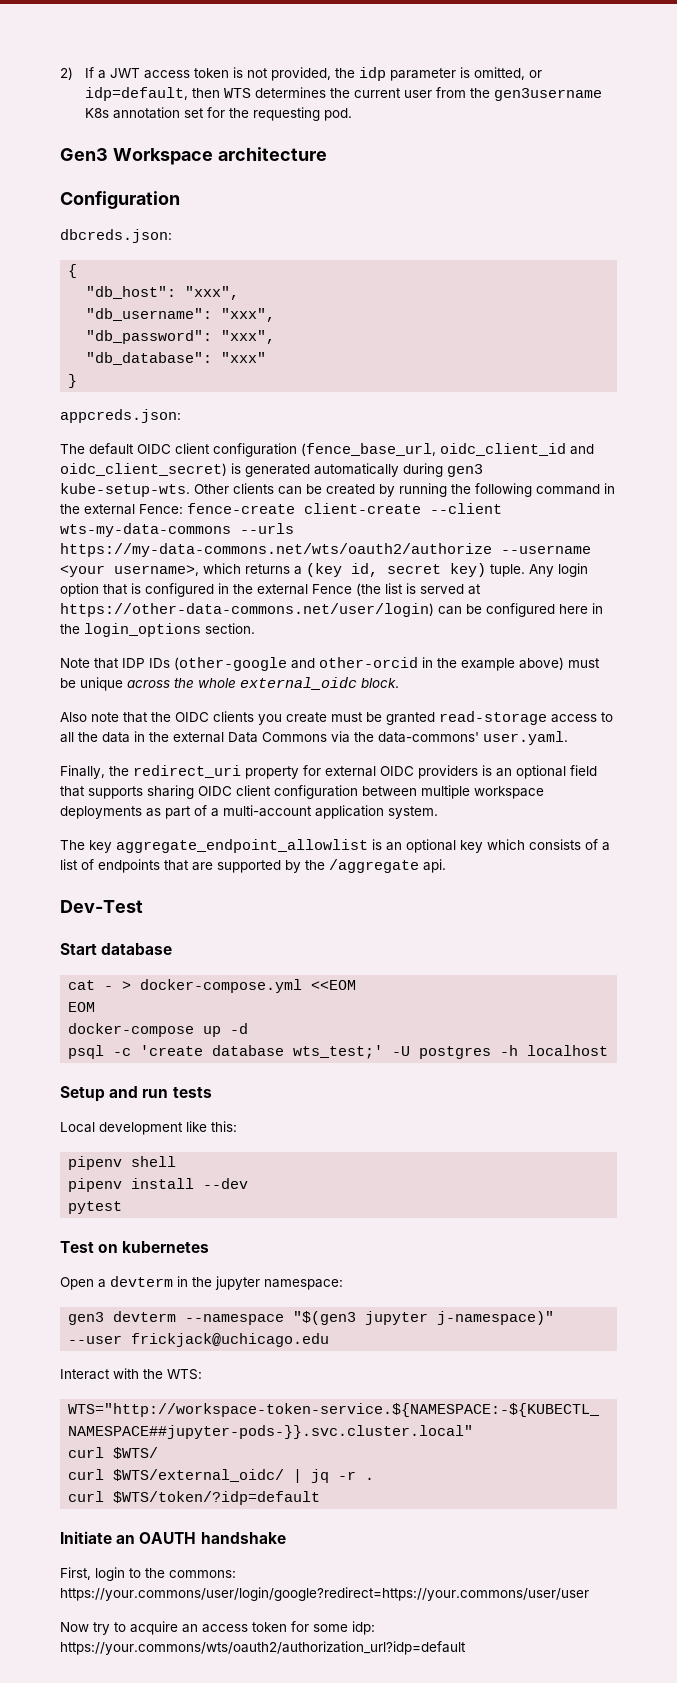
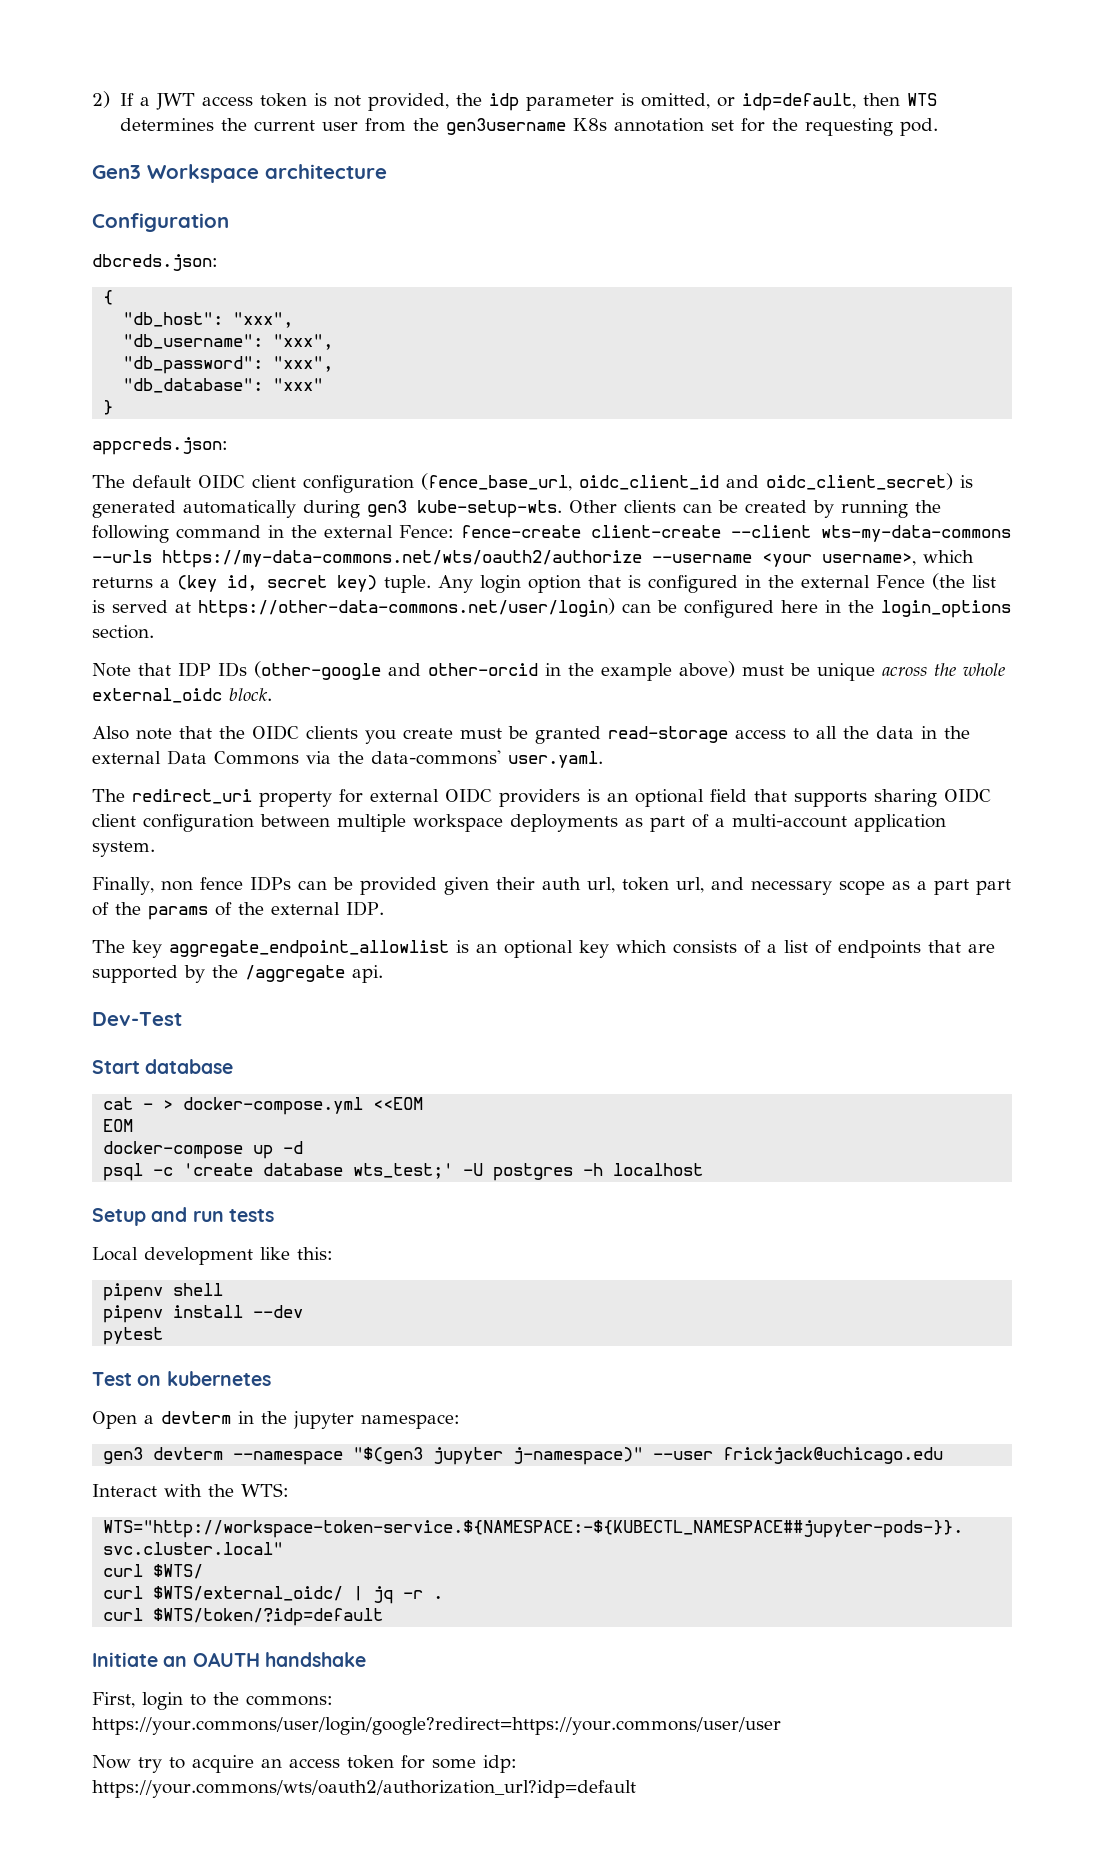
[60,765,129,779] Finally, the -> [92,789,125,802] The
(438, 812) none -> [92,876,1011,895] [92,901,384,920] // Finally, non fence IDPs can be provided given their auth url, token url, and necessary scope as a part part of the params of the external IDP.

